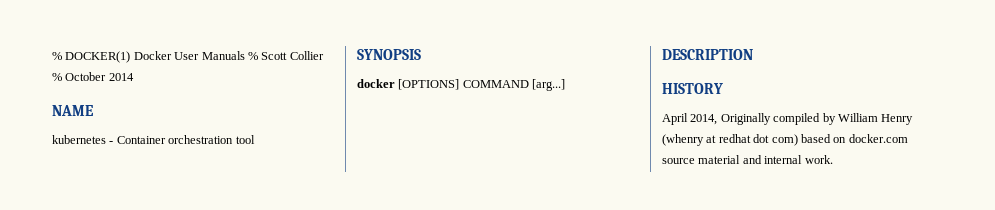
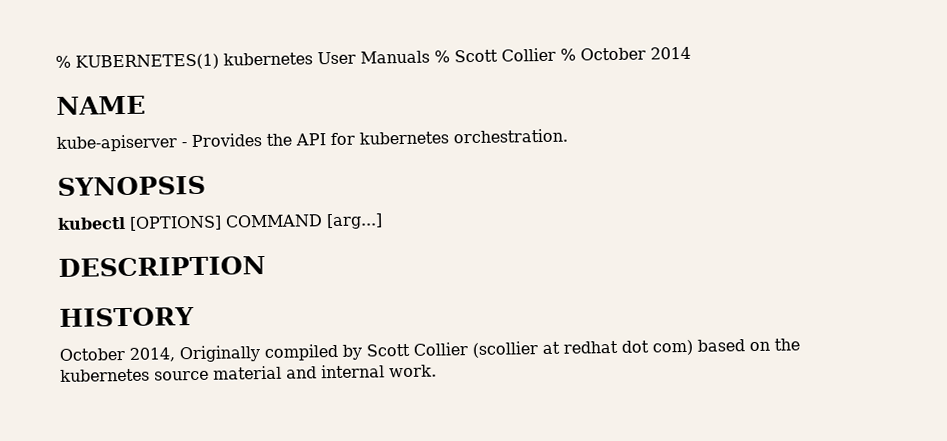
[52,51,172,63] % DOCKER(1) Docker -> [55,52,313,71] % KUBERNETES(1) kubernetes
[52,135,255,144] kubernetes - Container orchestration tool -> [56,128,568,152] kube-apiserver - Provides the API for kubernetes orchestration.
[357,79,395,88] docker -> [57,216,126,230] kubectl
[662,113,688,125] April -> [59,348,125,361] October
[837,113,914,125] [662,134,704,146] William Henry (whenry -> [366,341,538,359] Scott Collier (scollier
[848,134,908,143] docker.com -> [774,338,800,351] [60,368,150,382] the kubernetes

